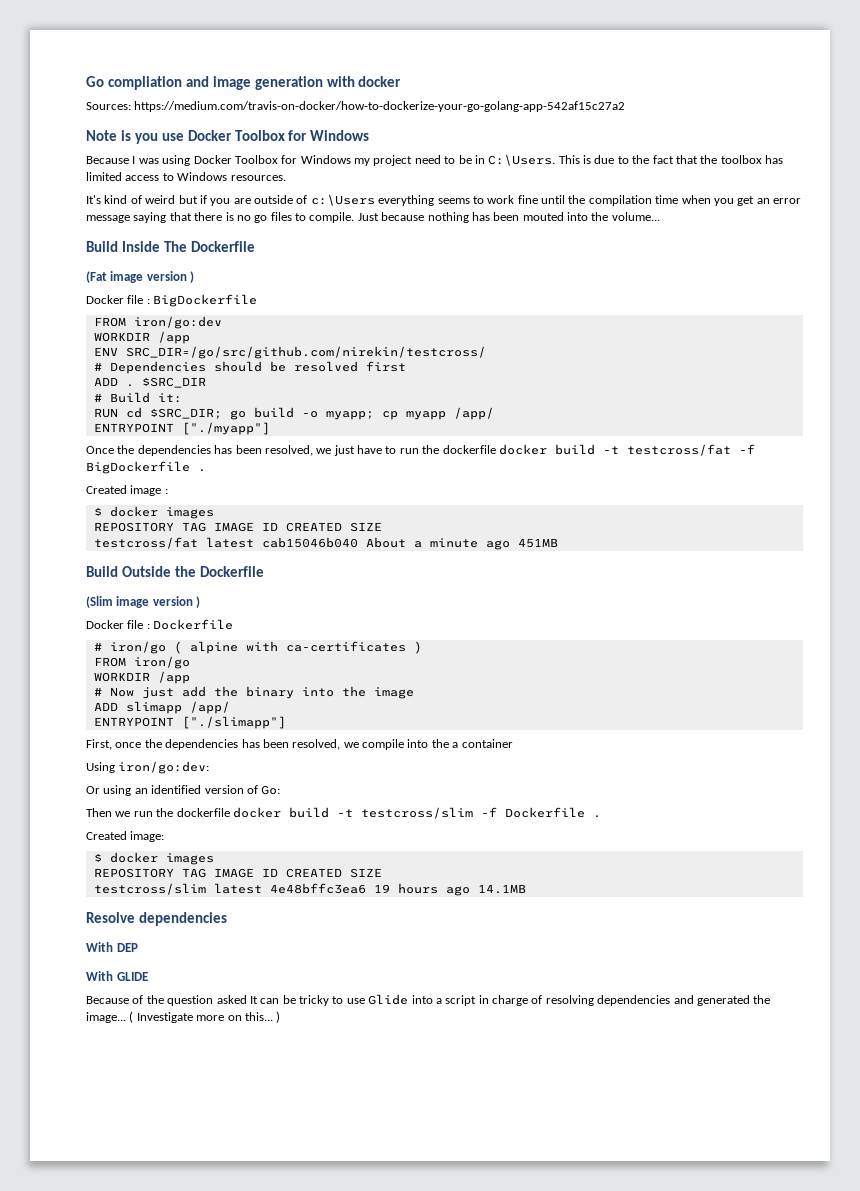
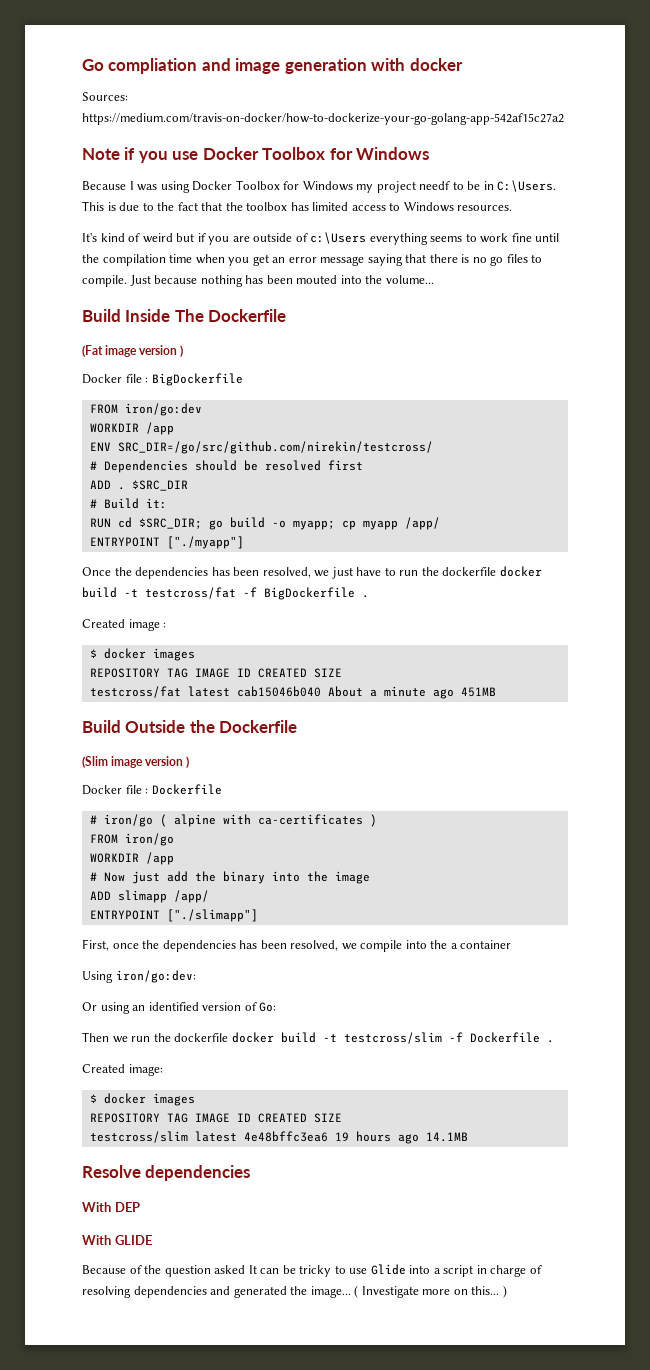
[120,130,131,141] is -> [124,147,136,160] if
[414,155,441,164] need -> [419,181,451,190] needf

